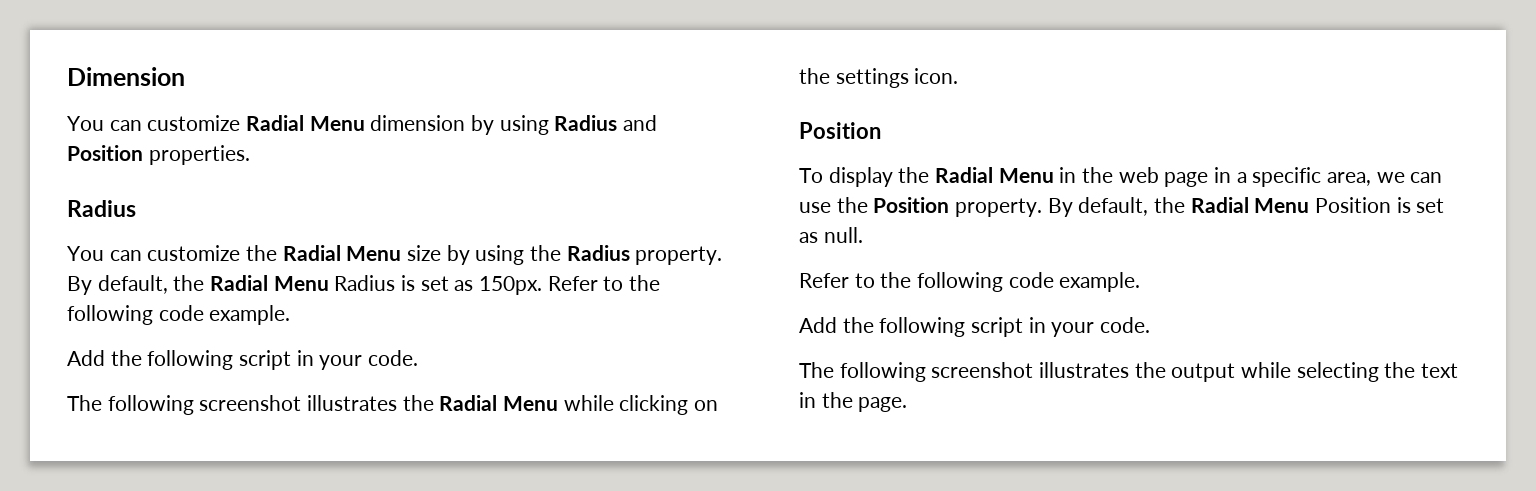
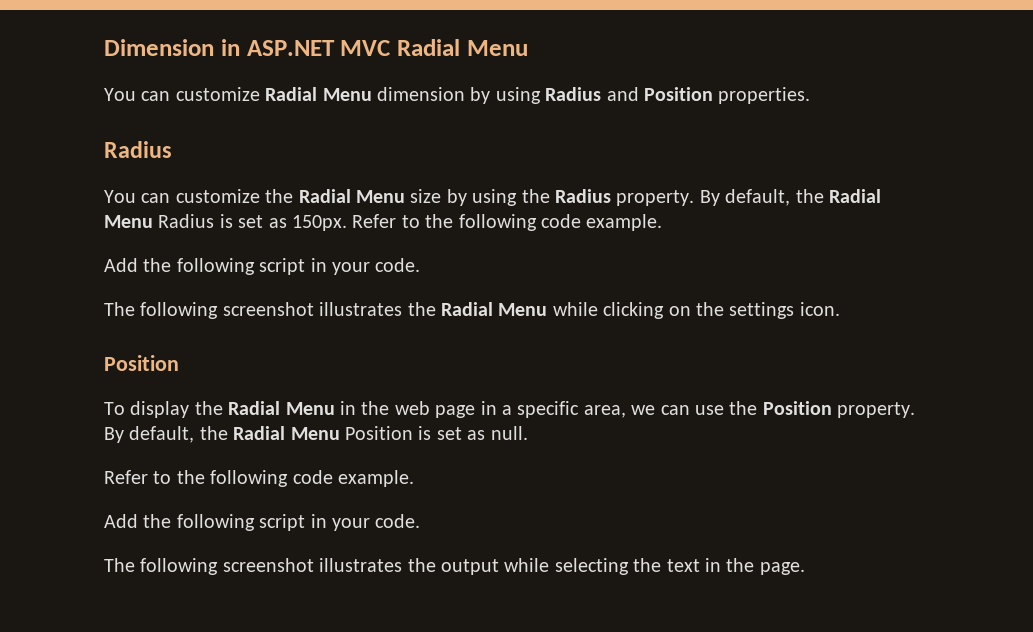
(185, 76) none -> [220,39,528,56] in ASP.NET MVC Radial Menu

